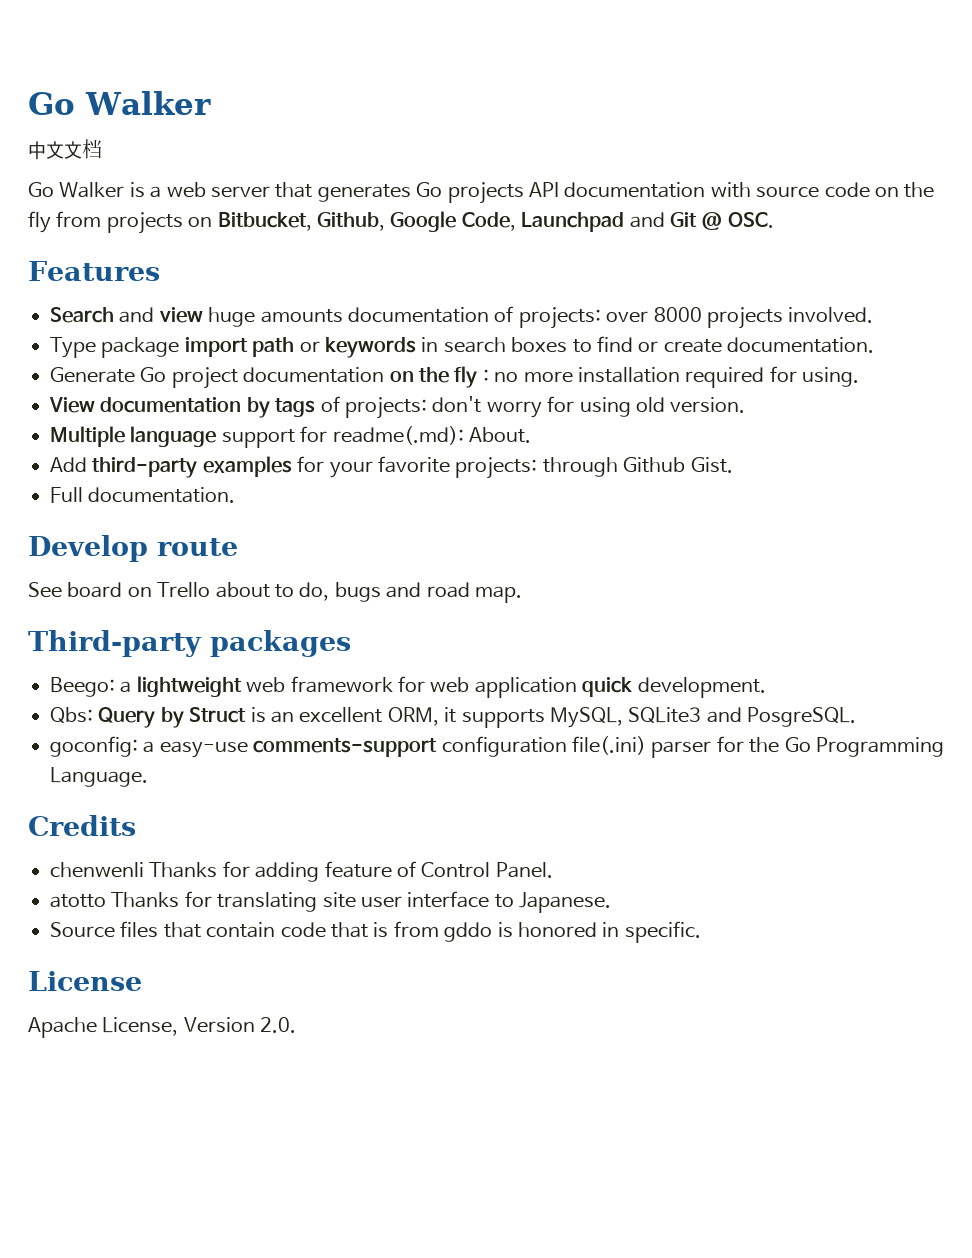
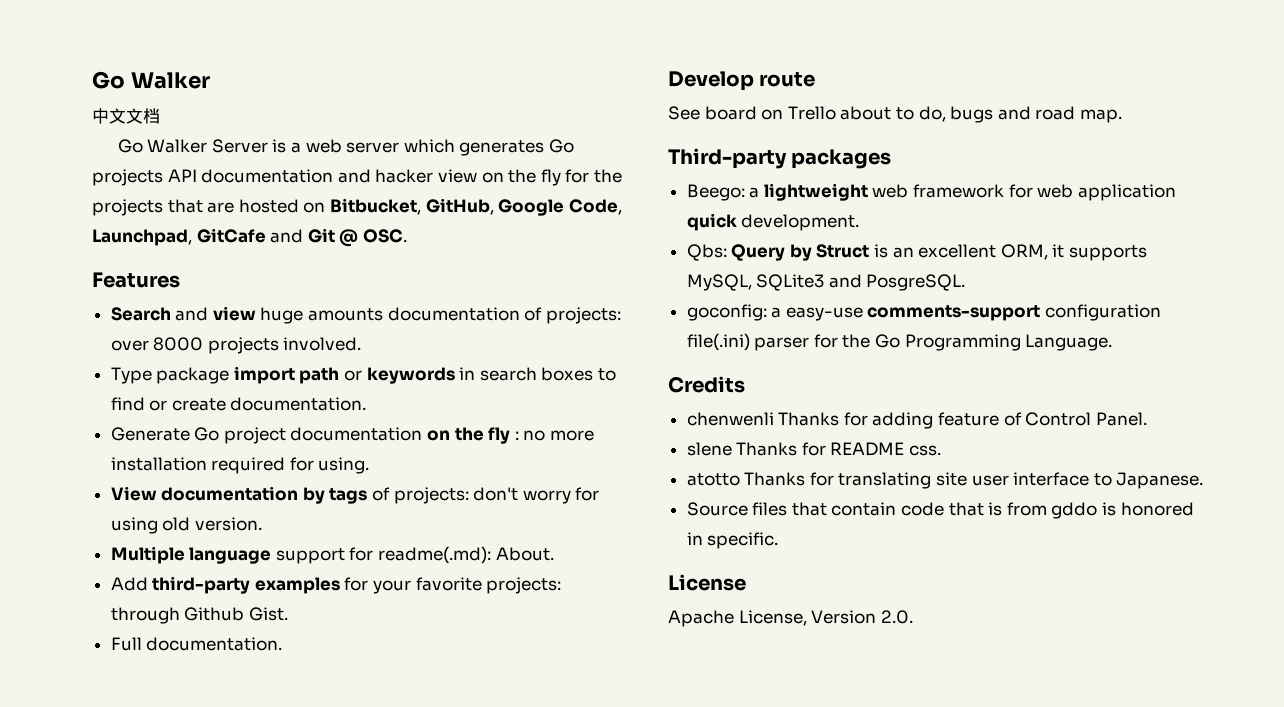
(125, 190) none -> [211,139,268,153] Server
[275,182,313,198] that -> [403,139,455,153] which
[710,182,935,198] [28,211,183,234] with source code on the fly from projects -> [337,169,622,186] [92,199,299,216] and hacker view on the fly for the projects that are hosted
[316,212,385,231] Github, -> [425,198,494,215] GitHub,
[521,212,625,232] Launchpad -> [92,228,266,246] Launchpad, GitCafe
(553, 870) none -> [686,442,942,456] // slene Thanks for README css.

